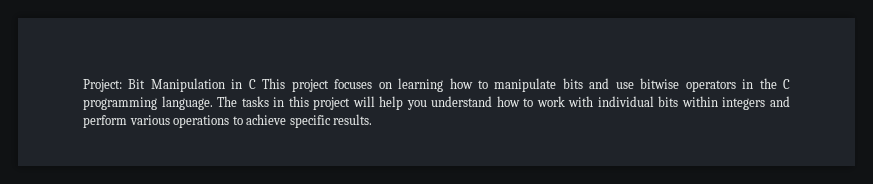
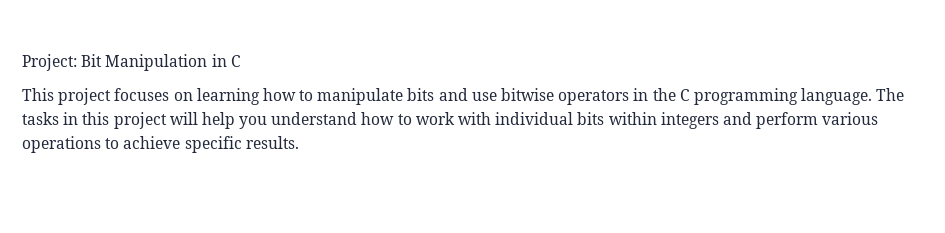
(256, 84) none -> (241, 61) //

